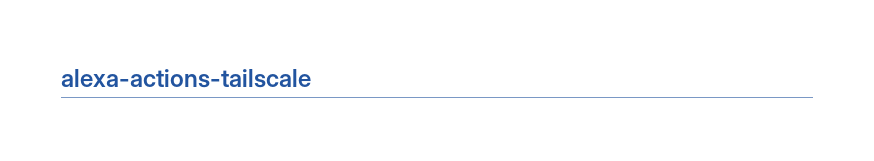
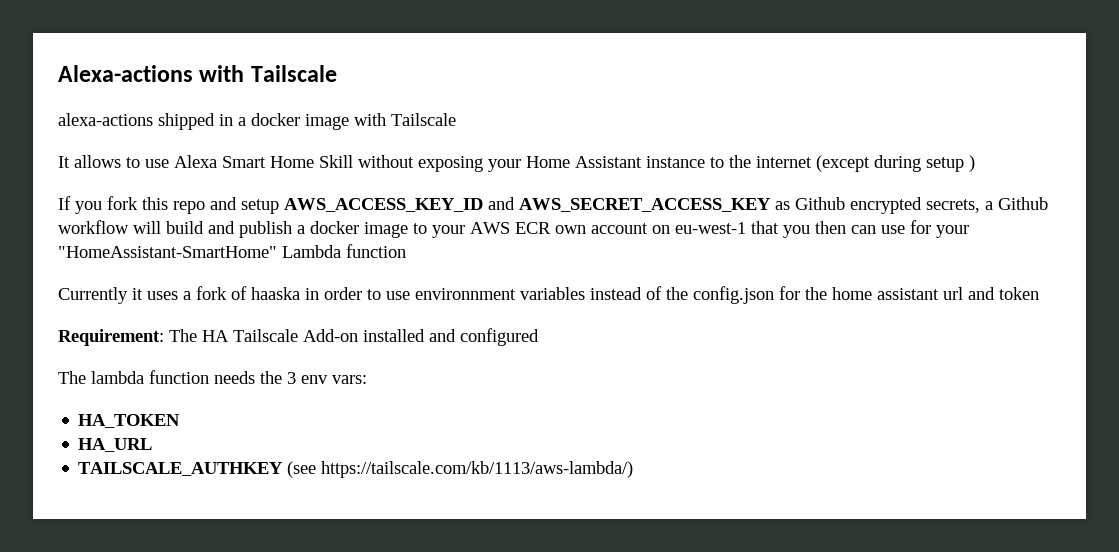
[61,69,311,88] alexa-actions-tailscale -> [58,65,337,82] [58,113,456,130] [58,155,975,172] [58,196,1048,214] [58,220,969,238] [58,244,406,258] [58,286,1039,304] [58,328,539,346] [58,370,367,384] [78,414,181,428] [78,438,153,452] [78,461,634,478] Alexa-actions with Tailscale // alexa-actions shipped in a docker image with Tailscale // It allows to use Alexa Smart Home Skill without exposing your Home Assistant instance to the internet (except during setup ) // If you fork this repo and setup AWS_ACCESS_KEY_ID and AWS_SECRET_ACCESS_KEY as Github encrypted secrets, a Github workflow will build and publish a docker image to your AWS ECR own account on eu-west-1 that you then can use for your "HomeAssistant-SmartHome" Lambda function // Currently it uses a fork of haaska in order to use environnment variables instead of the config.json for the home assistant url and token // Requirement: The HA Tailscale Add-on installed and configured // The lambda function needs the 3 env vars: // HA_TOKEN // HA_URL // TAILSCALE_AUTHKEY (see https://tailscale.com/kb/1113/aws-lambda/)

